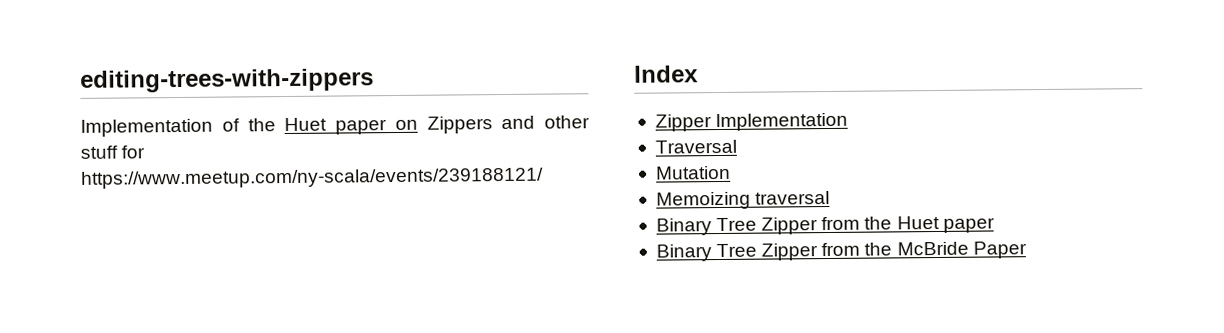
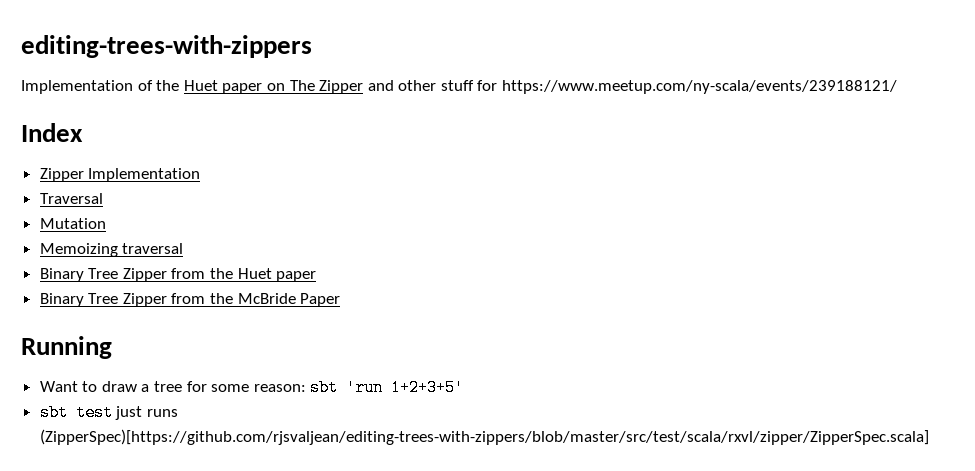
[426,116,493,134] Zippers -> [289,80,364,94] The Zipper
(1027, 250) none -> [21,336,112,359] [39,379,465,396] [39,404,178,421] [39,429,929,445] // Running // Want to draw a tree for some reason: sbt 'run 1+2+3+5' // sbt test just runs (ZipperSpec)[https://github.com/rjsvaljean/editing-trees-with-zippers/blob/master/src/test/scala/rxvl/zipper/ZipperSpec.scala]

